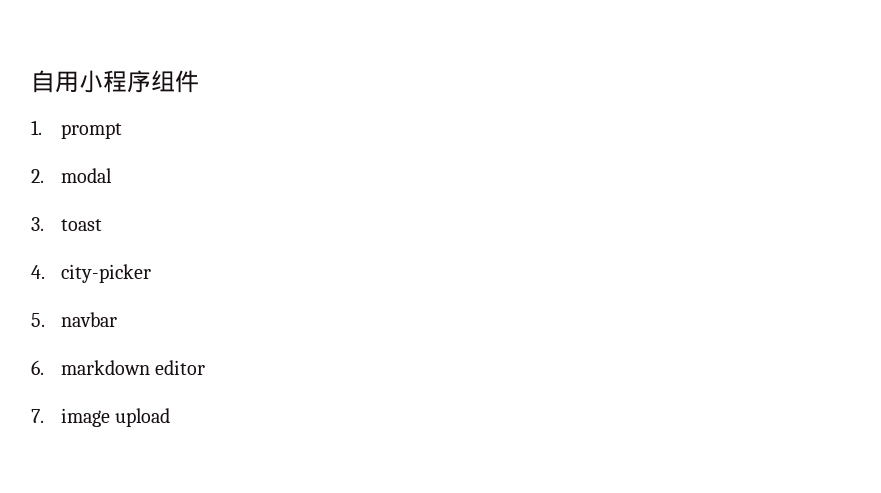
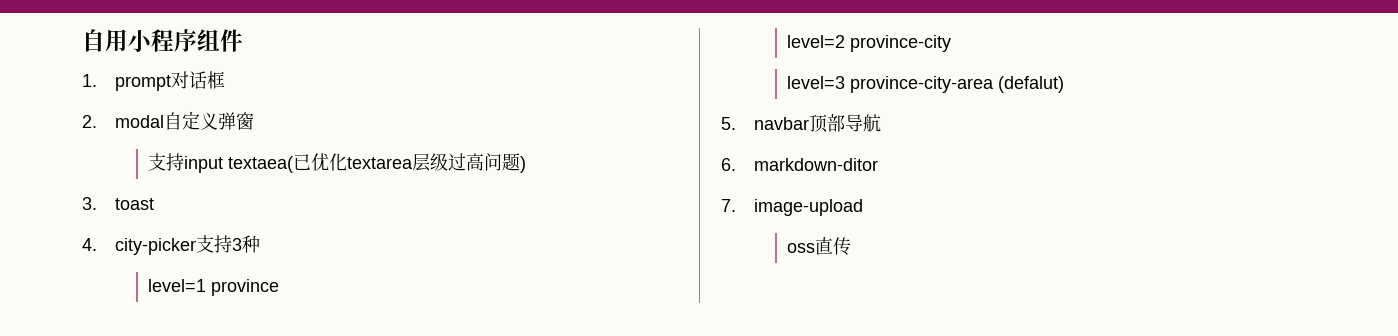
(122, 131) none -> [171,71,226,89] 对话框
[31,217,102,231] [31,264,151,283] // 3. toast // 4. city-picker -> [164,111,255,130] [148,153,527,173] [82,197,155,210] [82,235,261,255] [148,279,280,296] [787,35,952,52] [787,76,1065,93] 自定义弹窗 // 支持input textaea(已优化textarea层级过高问题) // 3. toast // 4. city-picker支持3种 // level=1 province // level=2 province-city // level=3 province-city-area (defalut)
(117, 319) none -> [809,114,882,133] 顶部导航
[60,360,206,375] markdown editor -> [754,158,879,171] markdown-ditor
[60,408,171,427] image upload -> [754,199,864,216] [787,237,852,256] image-upload // oss直传

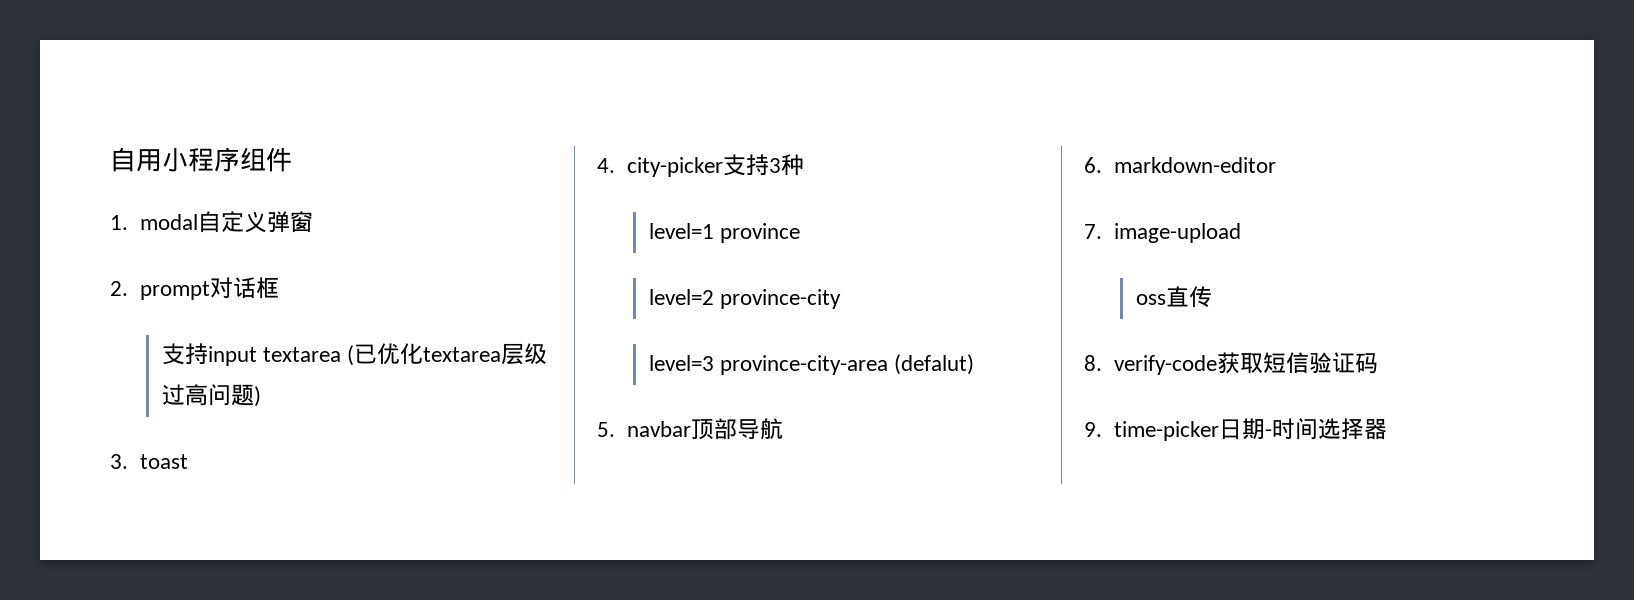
[115,71,226,91] [82,115,97,128] prompt对话框 // 2. -> (128, 222) none
(255, 121) none -> [110,277,279,300] // 2. prompt对话框
[228,156,294,173] textaea( -> [263,345,355,366] textarea (
[754,158,879,171] markdown-ditor -> [1113,157,1276,173] markdown-editor
(852, 246) none -> [1084,352,1378,375] [1084,418,1387,441] // 8. verify-code获取短信验证码 // 9. time-picker日期-时间选择器

